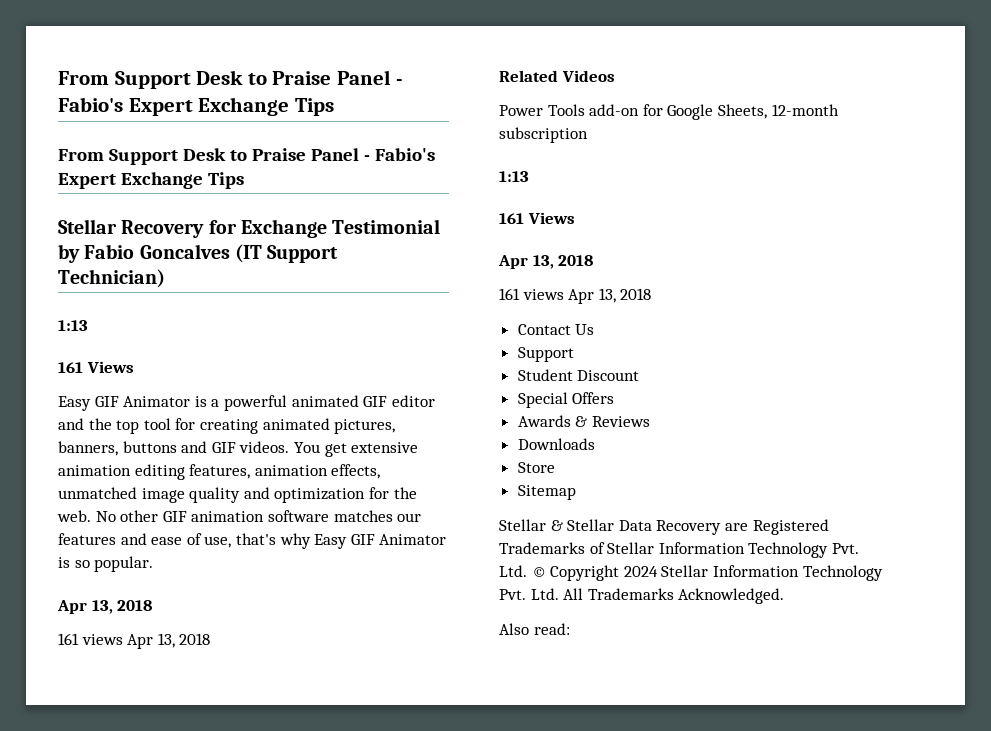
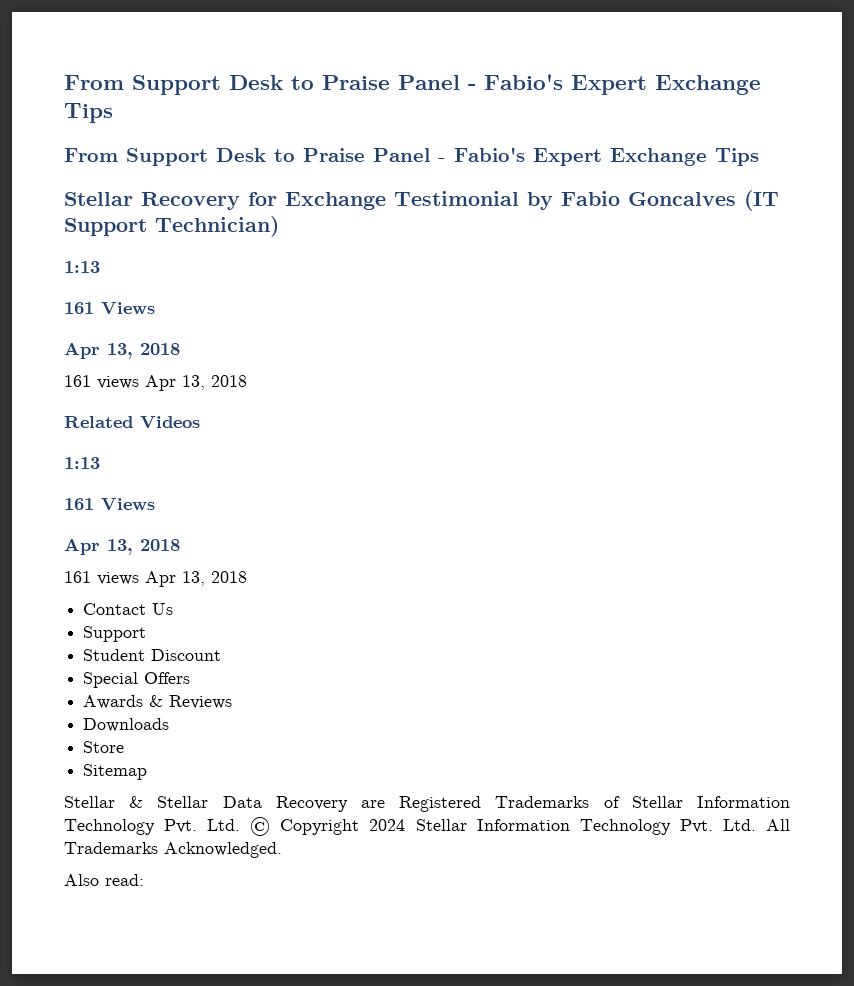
[58,395,435,411] [58,418,396,434] [58,441,419,457] [58,464,381,480] [58,487,417,503] [57,510,422,522] [58,533,447,549] [58,556,154,572] // Easy GIF Animator is a powerful animated GIF editor and the top tool for creating animated pictures, banners, buttons and GIF videos. You get extensive animation editing features, animation effects, unmatched image quality and optimization for the web. No other GIF animation software matches our features and ease of use, that's why Easy GIF Animator is so popular. -> (155, 308) none
[499,104,839,120] [499,127,588,143] // Power Tools add-on for Google Sheets, 12-month subscription -> (200, 422) none

